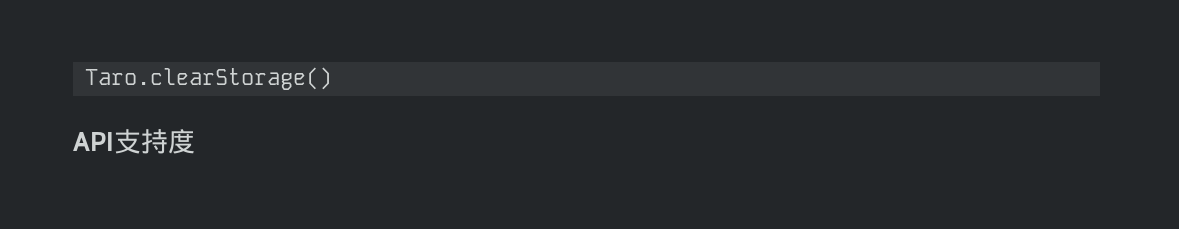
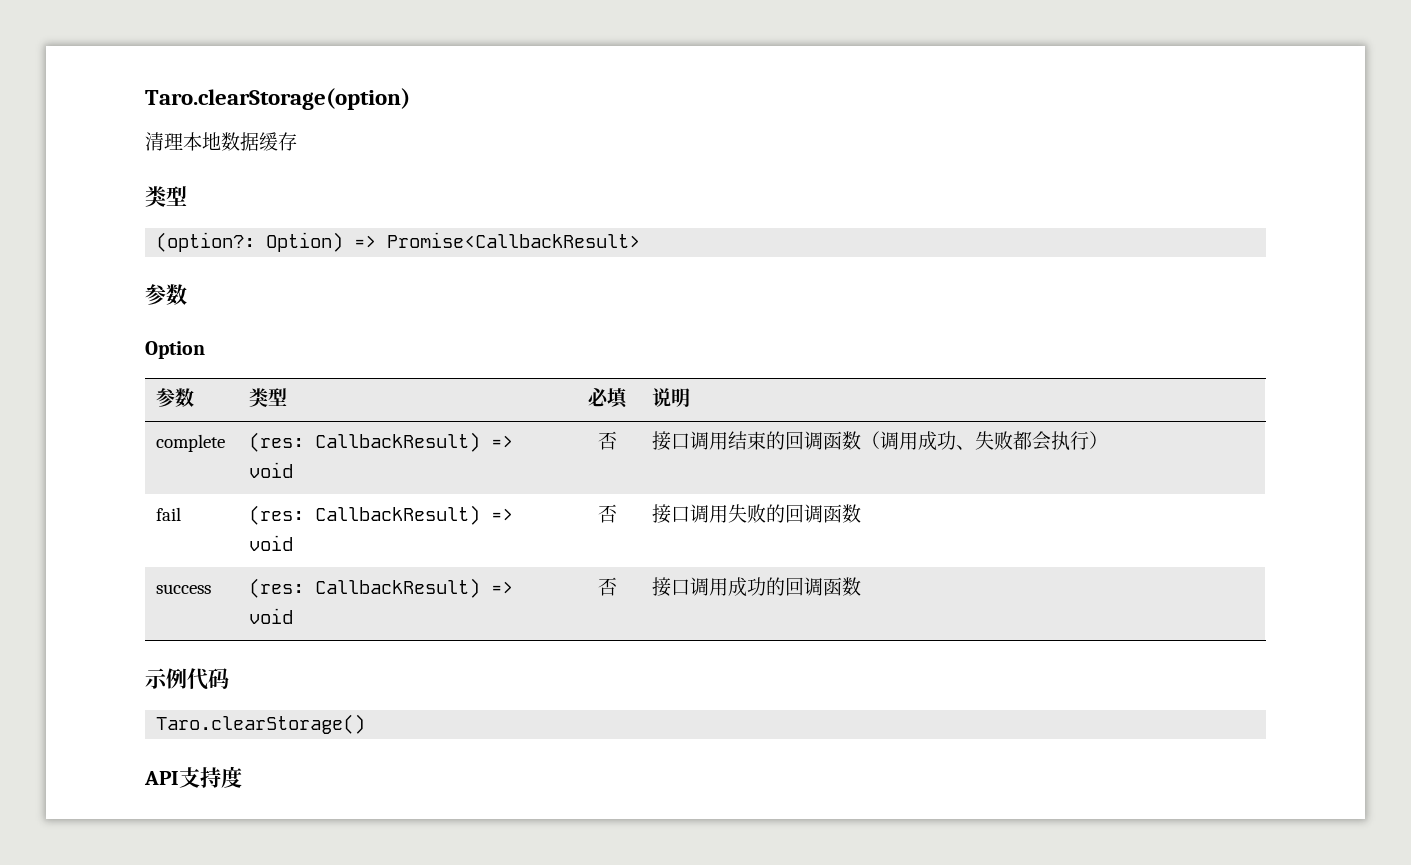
(85, 78) none -> [145,88,410,110] [145,132,297,151] [145,186,187,207] [156,232,641,252] [145,284,187,305] [145,341,205,359] [155,388,194,407] [248,388,287,407] [588,388,629,409] [651,388,690,407] [155,434,225,452] [248,432,513,452] [248,462,293,478] [597,431,617,450] [651,431,1108,451] [155,507,181,521] [248,505,513,525] [248,535,293,551] [597,504,617,523] [651,504,861,524] [155,584,211,594] [248,578,513,598] [248,608,293,624] [597,577,617,596] [651,577,861,597] [145,668,229,690] Taro.clearStorage(option) // 清理本地数据缓存 // 类型 // (option?: Option) => Promise<CallbackResult> // 参数 // Option // 参数 | 类型 | 必填 | 说明 // complete | (res: CallbackResult) => void | 否 | 接口调用结束的回调函数（调用成功、失败都会执行） // fail | (res: CallbackResult) => void | 否 | 接口调用失败的回调函数 // success | (res: CallbackResult) => void | 否 | 接口调用成功的回调函数 // 示例代码 //

